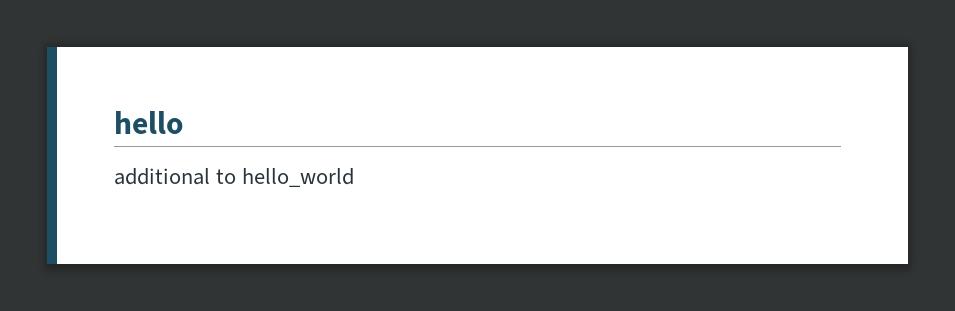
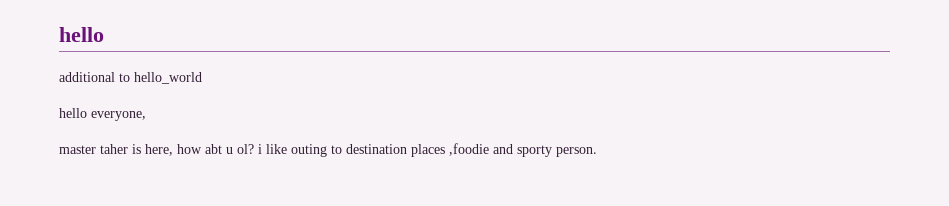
(355, 177) none -> [59,108,146,121] [59,143,597,157] // hello everyone, // master taher is here, how abt u ol? i like outing to destination places ,foodie and sporty person.

